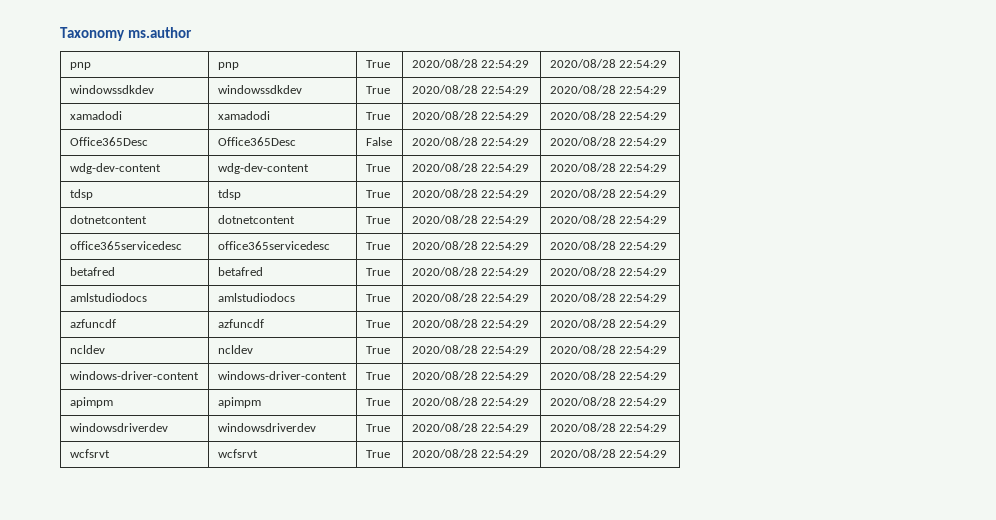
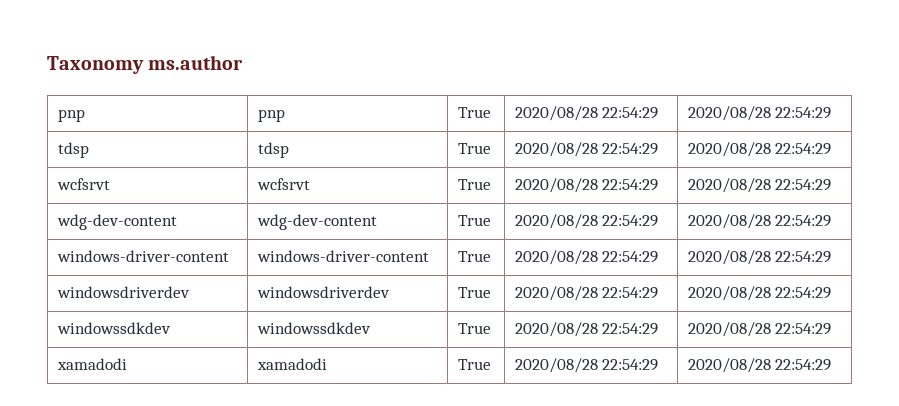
(667, 64) none -> [57,142,89,158] [257,142,289,158] [457,143,491,154] [514,142,659,157] [687,142,832,157] [56,178,110,190] [256,178,310,190] [457,179,491,190] [514,178,659,193] [687,178,832,193] [56,214,177,230] [256,214,377,230] [457,215,491,226] [514,214,659,229] [687,214,832,229] [56,250,229,262] [256,250,429,262] [457,251,491,262] [514,250,659,265] [687,250,832,265] [56,286,190,298] [256,286,390,298] [457,287,491,298] [514,286,659,301] [687,286,832,301] // tdsp | tdsp | True | 2020/08/28 22:54:29 | 2020/08/28 22:54:29 // wcfsrvt | wcfsrvt | True | 2020/08/28 22:54:29 | 2020/08/28 22:54:29 // wdg-dev-content | wdg-dev-content | True | 2020/08/28 22:54:29 | 2020/08/28 22:54:29 // windows-driver-content | windows-driver-content | True | 2020/08/28 22:54:29 | 2020/08/28 22:54:29 // windowsdriverdev | windowsdriverdev | True | 2020/08/28 22:54:29 | 2020/08/28 22:54:29
[69,137,148,146] [217,137,296,146] [365,137,392,146] [411,137,529,146] [549,137,667,146] [69,163,161,174] [217,163,309,174] [365,164,390,172] [411,163,529,172] [549,163,667,172] [69,189,93,200] [217,189,241,200] [365,190,390,198] [411,189,529,198] [549,189,667,198] [69,215,147,224] [217,215,295,224] [365,216,390,224] [411,215,529,224] [549,215,667,224] [69,241,182,250] [217,241,330,250] [365,242,390,250] [411,241,529,250] [549,241,667,250] [69,267,115,276] [217,267,263,276] [365,268,390,276] [411,267,529,276] [549,267,667,276] [69,293,147,302] [217,293,295,302] [365,294,390,302] [411,293,529,302] [549,293,667,302] [69,319,116,328] [217,319,264,328] [365,320,390,328] [411,319,529,328] [549,319,667,328] [69,345,105,354] [217,345,253,354] [365,346,390,354] [411,345,529,354] [549,345,667,354] [69,371,199,380] [217,371,347,380] [365,372,390,380] [411,371,529,380] [549,371,667,380] [69,397,113,408] [217,397,261,408] [365,398,390,406] [411,397,529,406] [549,397,667,406] [69,423,168,432] [217,423,316,432] [365,424,390,432] [411,423,529,432] [549,423,667,432] [69,449,110,458] [217,449,258,458] [365,450,390,458] [411,449,529,458] [549,449,667,458] // Office365Desc | Office365Desc | False | 2020/08/28 22:54:29 | 2020/08/28 22:54:29 // wdg-dev-content | wdg-dev-content | True | 2020/08/28 22:54:29 | 2020/08/28 22:54:29 // tdsp | tdsp | True | 2020/08/28 22:54:29 | 2020/08/28 22:54:29 // dotnetcontent | dotnetcontent | True | 2020/08/28 22:54:29 | 2020/08/28 22:54:29 // office365servicedesc | office365servicedesc | True | 2020/08/28 22:54:29 | 2020/08/28 22:54:29 // betafred | betafred | True | 2020/08/28 22:54:29 | 2020/08/28 22:54:29 // amlstudiodocs | amlstudiodocs | True | 2020/08/28 22:54:29 | 2020/08/28 22:54:29 // azfuncdf | azfuncdf | True | 2020/08/28 22:54:29 | 2020/08/28 22:54:29 // ncldev | ncldev | True | 2020/08/28 22:54:29 | 2020/08/28 22:54:29 // windows-driver-content | windows-driver-content | True | 2020/08/28 22:54:29 | 2020/08/28 22:54:29 // apimpm | apimpm | True | 2020/08/28 22:54:29 | 2020/08/28 22:54:29 // windowsdriverdev | windowsdriverdev | True | 2020/08/28 22:54:29 | 2020/08/28 22:54:29 // wcfsrvt | wcfsrvt | True | 2020/08/28 22:54:29 | 2020/08/28 22:54:29 -> (832, 365) none

